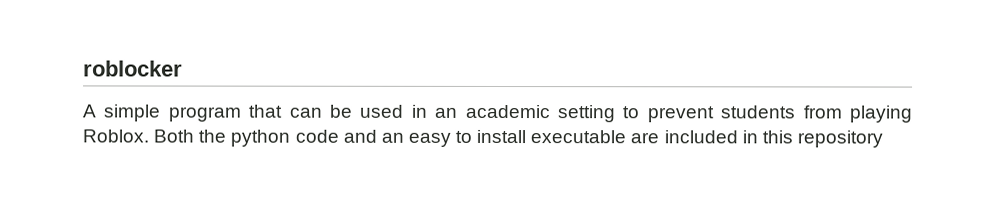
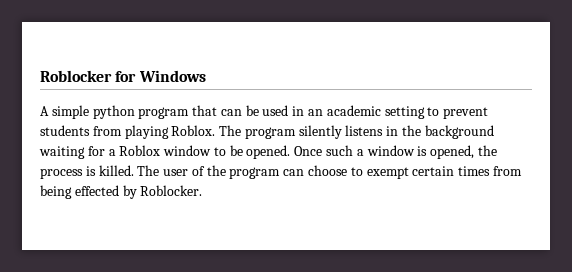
[83,60,183,77] roblocker -> [40,70,206,82] Roblocker for Windows
(162, 113) none -> [92,105,135,119] python
[153,129,883,148] Both the python code and an easy to install executable are included in this repository -> [219,125,494,139] [39,145,497,159] [40,165,522,179] [40,185,203,199] The program silently listens in the background waiting for a Roblox window to be opened. Once such a window is opened, the process is killed. The user of the program can choose to exempt certain times from being effected by Roblocker.

